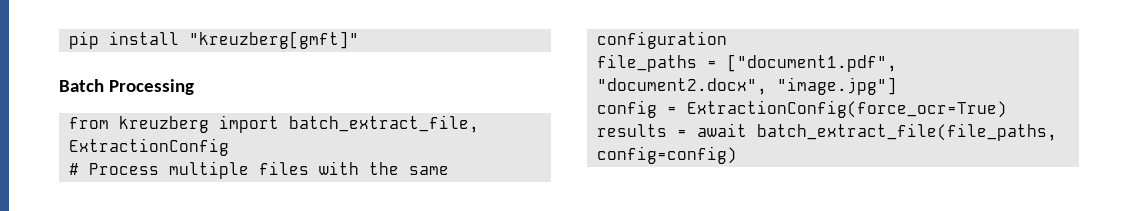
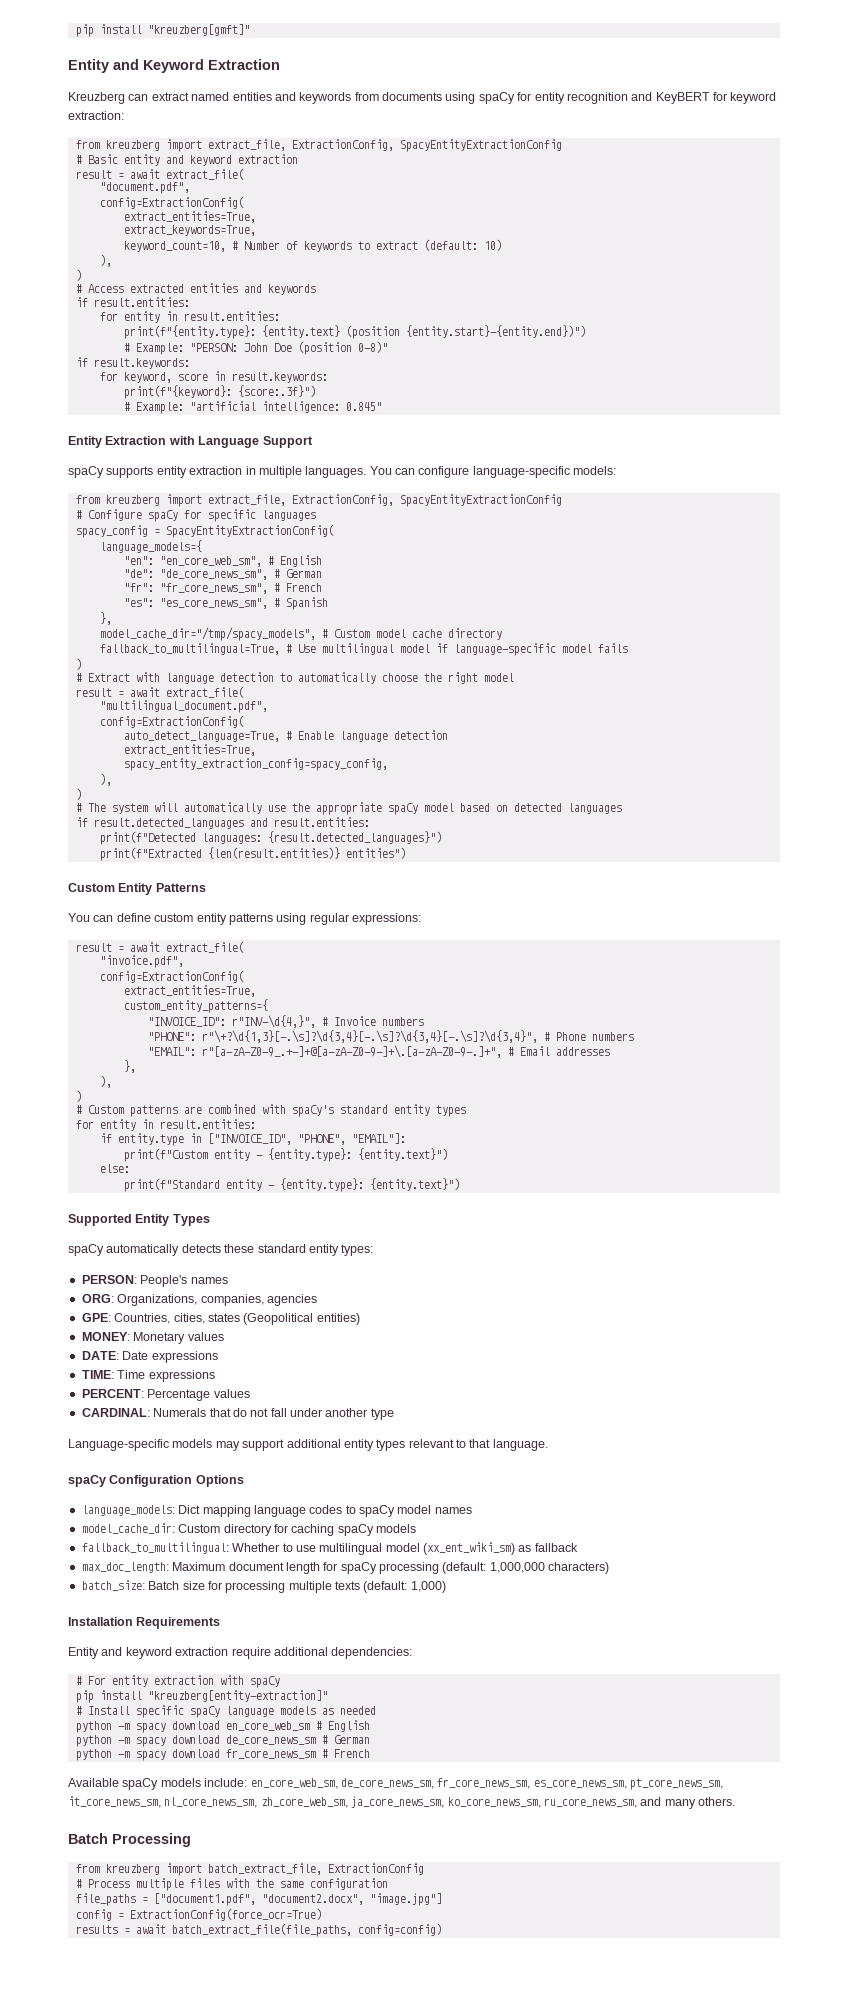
(360, 40) none -> [68,59,280,73] [68,92,777,104] [68,111,124,120] [75,139,562,152] [75,154,298,166] [75,168,244,180] [99,182,190,194] [99,196,244,209] [123,211,256,223] [123,225,256,236] [123,239,502,252] [99,254,112,267] [75,269,82,281] [75,283,316,295] [75,297,190,307] [99,311,280,323] [123,325,586,339] [123,341,388,355] [75,357,190,369] [99,371,328,383] [123,385,316,399] [123,401,382,414] [68,436,313,448] [68,466,617,478] [75,494,562,507] [75,509,316,522] [75,524,334,538] [99,540,202,553] [123,555,322,567] [123,569,322,580] [123,583,322,594] [123,597,328,610] [99,612,112,625] [99,627,502,641] [99,643,628,656] [75,658,82,670] [75,672,514,684] [75,686,244,698] [99,700,268,713] [99,715,244,728] [123,730,448,742] [123,744,256,756] [123,758,388,771] [99,773,112,786] [75,788,82,800] [75,802,622,815] [75,817,370,829] [99,831,442,845] [99,847,406,861] [68,883,206,895] [68,913,421,925] [75,941,244,953] [99,955,184,968] [99,970,244,983] [123,985,256,997] [123,999,268,1013] [147,1015,424,1028] [147,1030,634,1043] [147,1045,610,1058] [123,1060,136,1073] [99,1075,112,1088] [75,1090,82,1102] [75,1104,466,1117] [75,1119,256,1131] [99,1133,406,1146] [123,1148,448,1162] [99,1164,130,1173] [123,1178,460,1192] [68,1214,210,1226] [68,1244,374,1256] [81,1275,228,1287] [81,1294,317,1306] [81,1313,360,1325] [81,1332,224,1344] [81,1351,218,1363] [81,1370,215,1382] [81,1389,250,1401] [81,1408,394,1420] [68,1439,548,1451] [68,1475,244,1487] [81,1505,472,1517] [81,1523,416,1536] [81,1542,578,1555] [81,1562,610,1574] [81,1580,446,1593] [68,1617,221,1629] [68,1647,413,1659] [75,1675,280,1688] [75,1690,328,1703] [75,1705,376,1718] [75,1720,370,1733] [75,1735,370,1747] [75,1749,370,1761] [68,1778,723,1790] [68,1796,735,1809] // Entity and Keyword Extraction // Kreuzberg can extract named entities and keywords from documents using spaCy for entity recognition and KeyBERT for keyword extraction: // from kreuzberg import extract_file, ExtractionConfig, SpacyEntityExtractionConfig // # Basic entity and keyword extraction // result = await extract_file( // "document.pdf", // config=ExtractionConfig( // extract_entities=True, // extract_keywords=True, // keyword_count=10, # Number of keywords to extract (default: 10) // ), // ) // # Access extracted entities and keywords // if result.entities: // for entity in result.entities: // print(f"{entity.type}: {entity.text} (position {entity.start}-{entity.end})") // # Example: "PERSON: John Doe (position 0-8)" // if result.keywords: // for keyword, score in result.keywords: // print(f"{keyword}: {score:.3f}") // # Example: "artificial intelligence: 0.845" // Entity Extraction with Language Support // spaCy supports entity extraction in multiple languages. You can configure language-specific models: // from kreuzberg import extract_file, ExtractionConfig, SpacyEntityExtractionConfig // # Configure spaCy for specific languages // spacy_config = SpacyEntityExtractionConfig( // language_models={ // "en": "en_core_web_sm", # English // "de": "de_core_news_sm", # German // "fr": "fr_core_news_sm", # French // "es": "es_core_news_sm", # Spanish // }, // model_cache_dir="/tmp/spacy_models", # Custom model cache directory // fallback_to_multilingual=True, # Use multilingual model if language-specific model fails // ) // # Extract with language detection to automatically choose the right model // result = await extract_file( // "multilingual_document.pdf", // config=ExtractionConfig( // auto_detect_language=True, # Enable language detection // extract_entities=True, // spacy_entity_extraction_config=spacy_config, // ), // ) // # The system will automatically use the appropriate spaCy model based on detected languages // if result.detected_languages and result.entities: // print(f"Detected languages: {result.detected_languages}") // print(f"Extracted {len(result.entities)} entities") // Custom Entity Patterns // You can define custom entity patterns using regular expressions: // result = await extract_file( // "invoice.pdf", // config=ExtractionConfig( // extract_entities=True, // custom_entity_patterns={ // "INVOICE_ID": r"INV-\d{4,}", # Invoice numbers // "PHONE": r"\+?\d{1,3}[-.\s]?\d{3,4}[-.\s]?\d{3,4}[-.\s]?\d{3,4}", # Phone numbers // "EMAIL": r"[a-zA-Z0-9_.+-]+@[a-zA-Z0-9-]+\.[a-zA-Z0-9-.]+", # Email addresses // }, // ), // ) // # Custom patterns are combined with spaCy's standard entity types // for entity in result.entities: // if entity.type in ["INVOICE_ID", "PHONE", "EMAIL"]: // print(f"Custom entity - {entity.type}: {entity.text}") // else: // print(f"Standard entity - {entity.type}: {entity.text}") // Supported Entity Types // spaCy automatically detects these standard entity types: // PERSON: People's names // ORG: Organizations, companies, agencies // GPE: Countries, cities, states (Geopolitical entities) // MONEY: Monetary values // DATE: Date expressions // TIME: Time expressions // PERCENT: Percentage values // CARDINAL: Numerals that do not fall under another type // Language-specific models may support additional entity types relevant to that language. // spaCy Configuration Options // language_models: Dict mapping language codes to spaCy model names // model_cache_dir: Custom directory for caching spaCy models // fallback_to_multilingual: Whether to use multilingual model (xx_ent_wiki_sm) as fallback // max_doc_length: Maximum document length for spaCy processing (default: 1,000,000 characters) // batch_size: Batch size for processing multiple texts (default: 1,000) // Installation Requirements // Entity and keyword extraction require additional dependencies: // # For entity extraction with spaCy // pip install "kreuzberg[entity-extraction]" // # Install specific spaCy language models as needed // python -m spacy download en_core_web_sm # English // python -m spacy download de_core_news_sm # German // python -m spacy download fr_core_news_sm # French // Available spaCy models include: en_core_web_sm, de_core_news_sm, fr_core_news_sm, es_core_news_sm, pt_core_news_sm, it_core_news_sm, nl_core_news_sm, zh_core_web_sm, ja_core_news_sm, ko_core_news_sm, ru_core_news_sm, and many others.

